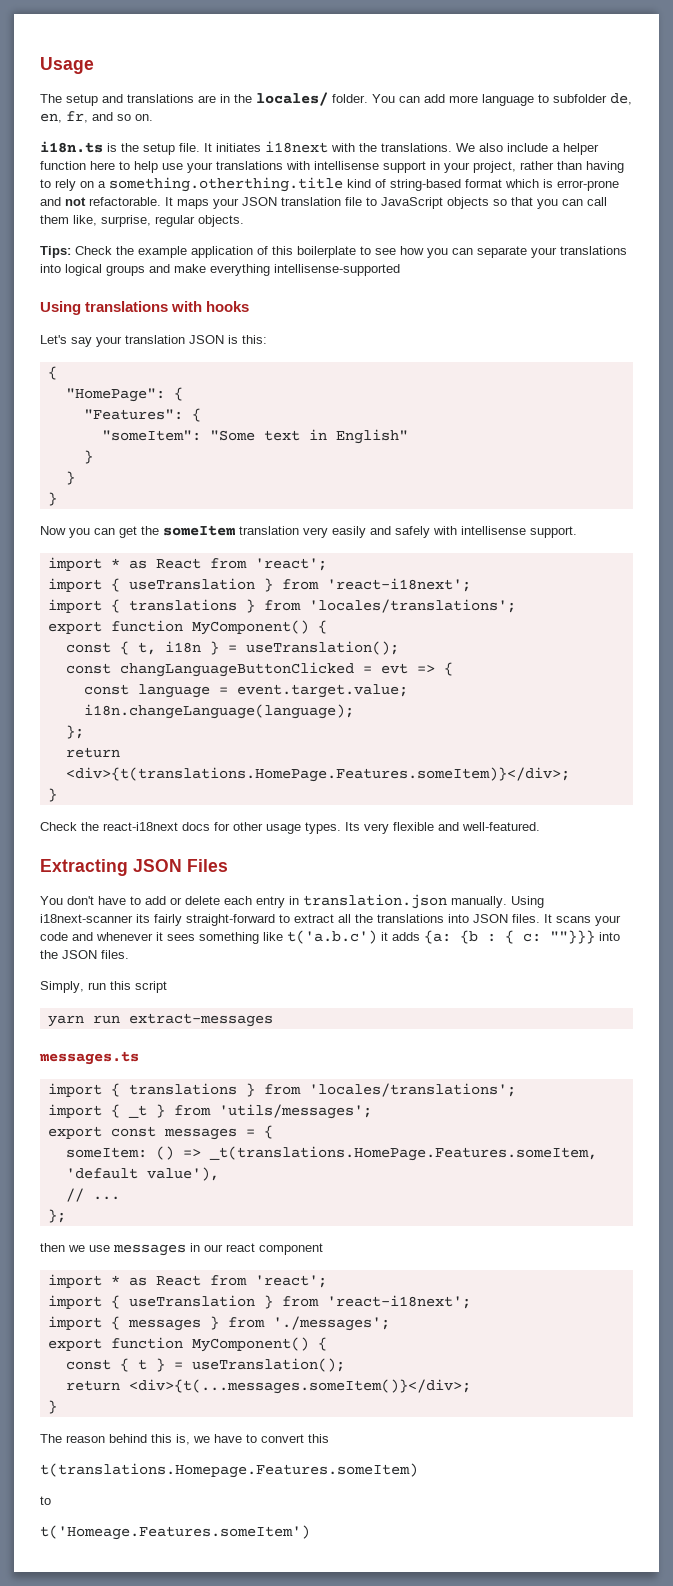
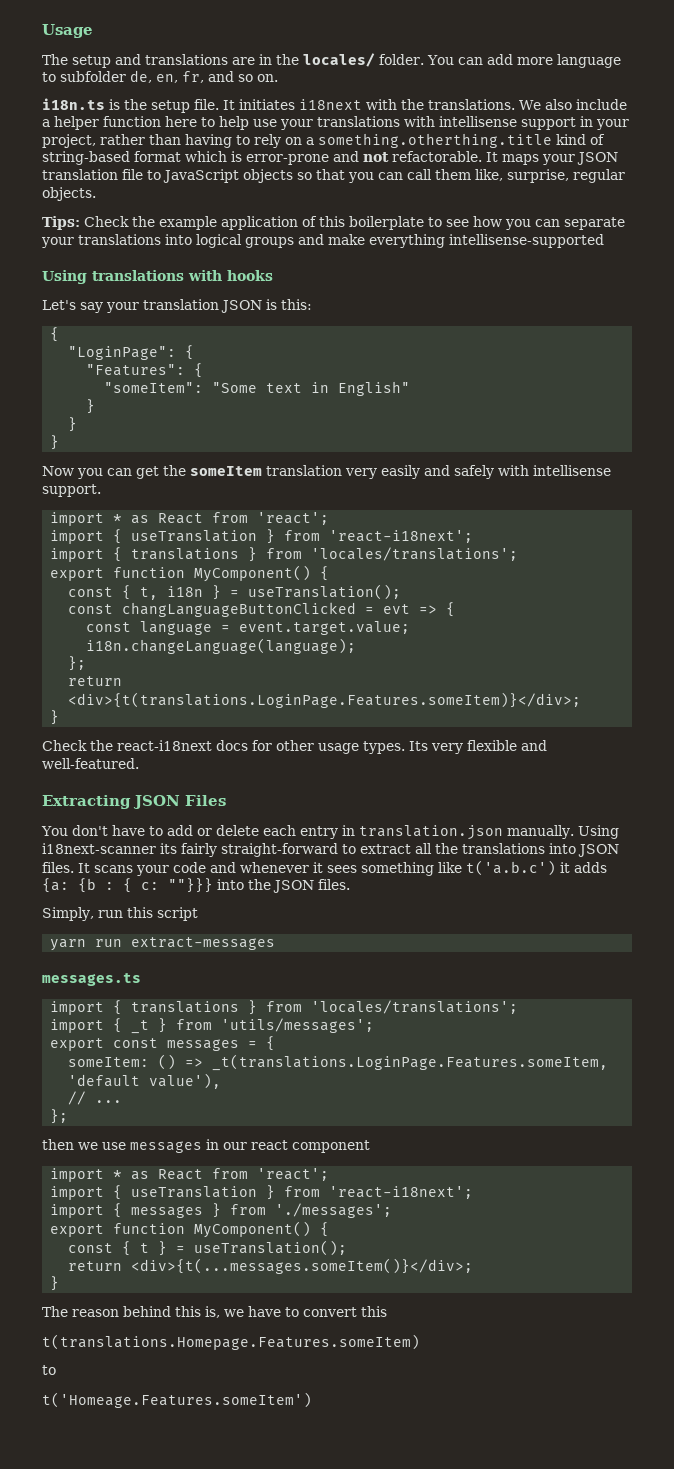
[65,388,165,402] "HomePage": -> [68,346,177,360] "LoginPage":
[65,767,570,782] <div>{t(translations.HomePage.Features.someItem)}</div>; -> [68,692,582,708] <div>{t(translations.LoginPage.Features.someItem)}</div>;
[208,1146,597,1161] _t(translations.HomePage.Features.someItem, -> [212,1054,609,1071] _t(translations.LoginPage.Features.someItem,

